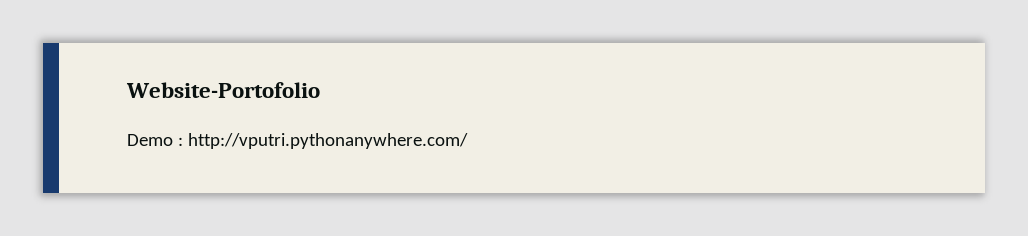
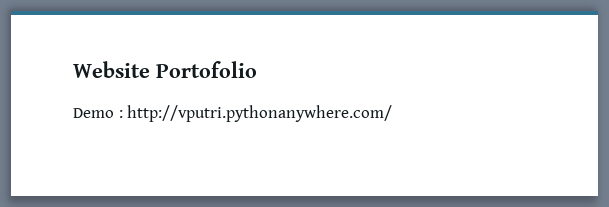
[126,82,320,98] Website-Portofolio -> [73,61,257,78] Website Portofolio

